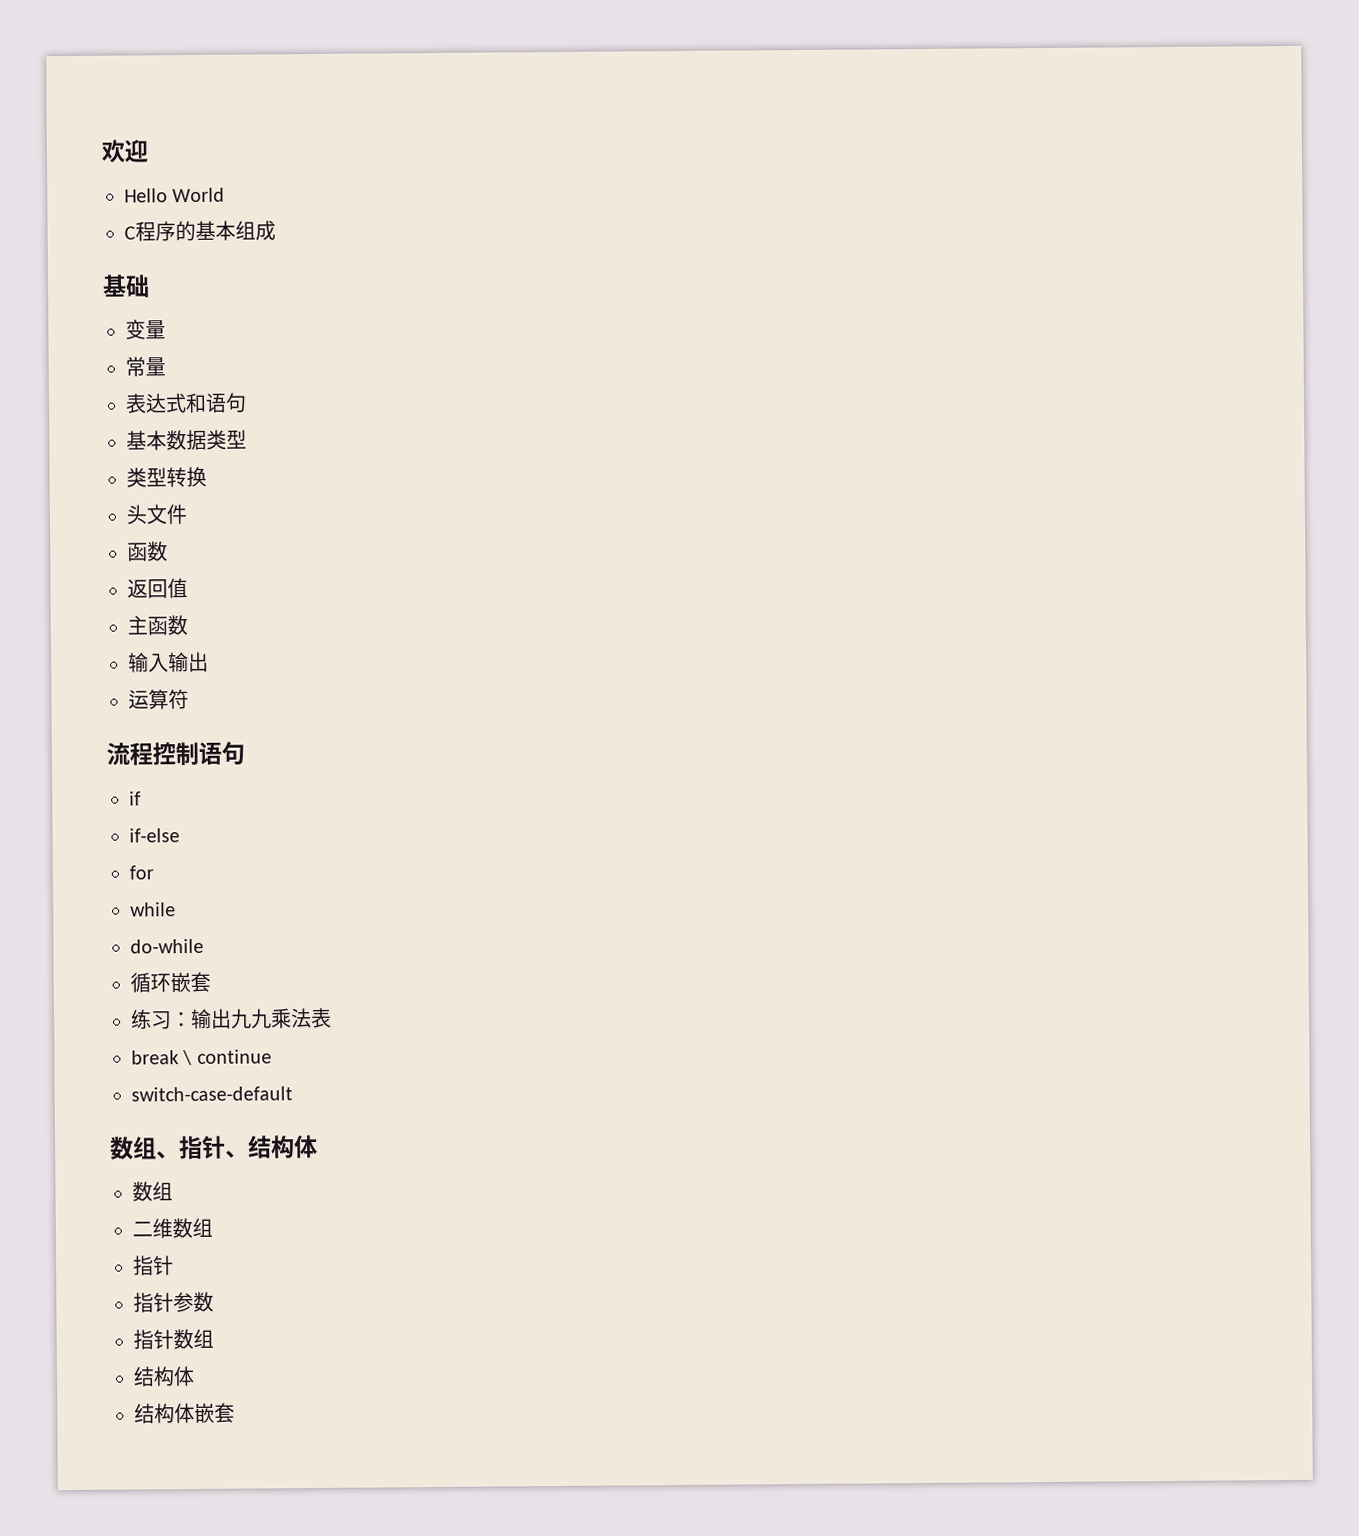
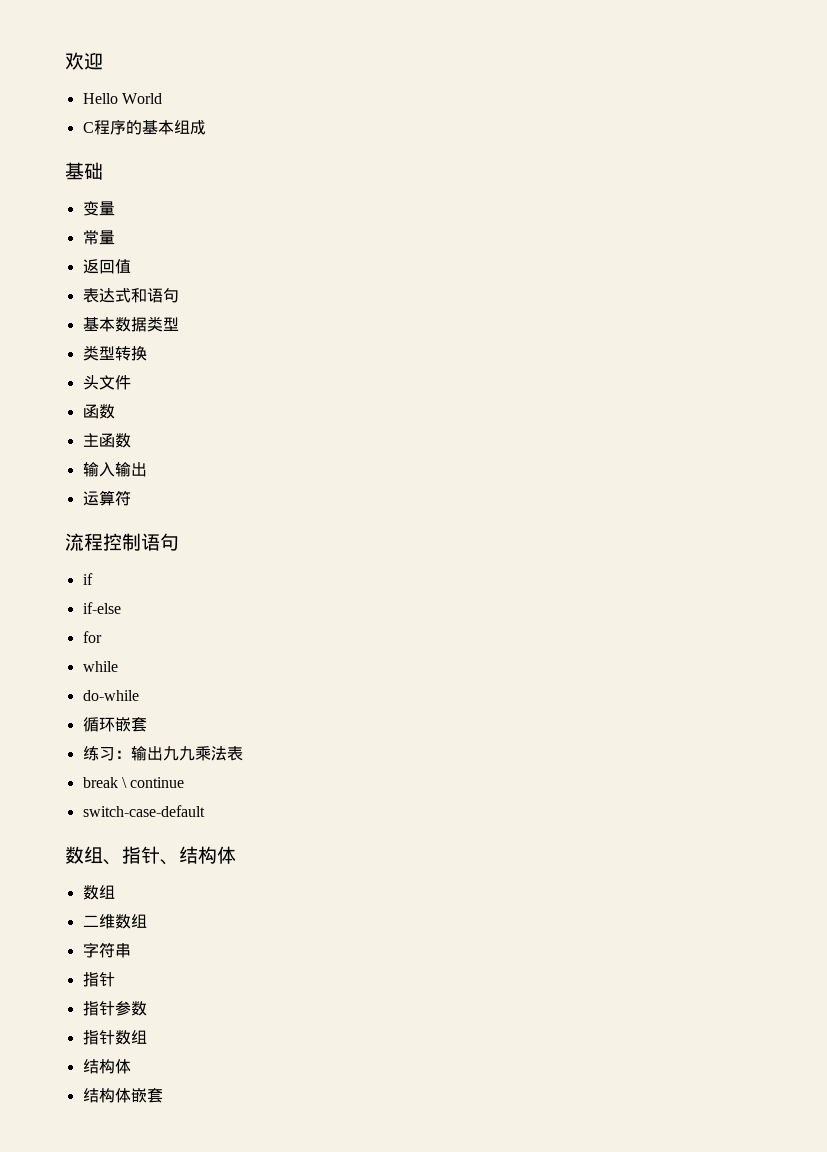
(166, 367) none -> [82,259,131,274] // 返回值
[127,578,188,599] // 返回值 -> (115, 411) none
(213, 1227) none -> [82,942,131,958] // 字符串

